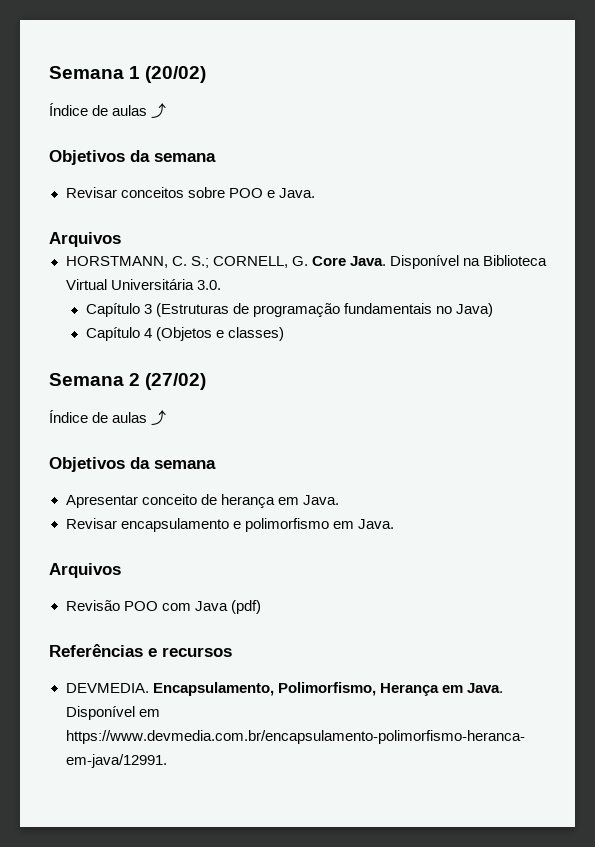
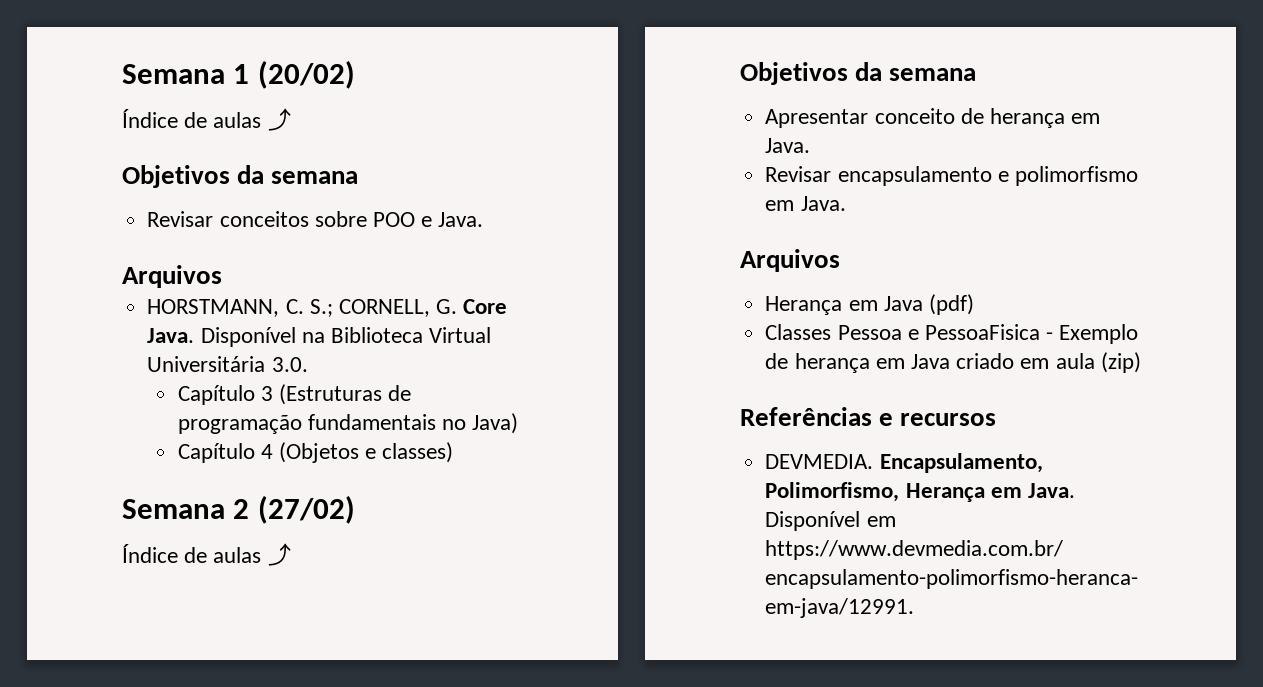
[65,600,191,611] Revisão POO com -> [765,296,878,315] Herança em
(261, 607) none -> [765,324,1139,344] [765,352,1141,373] // Classes Pessoa e PessoaFisica - Exemplo de herança em Java criado em aula (zip)

